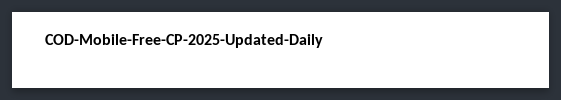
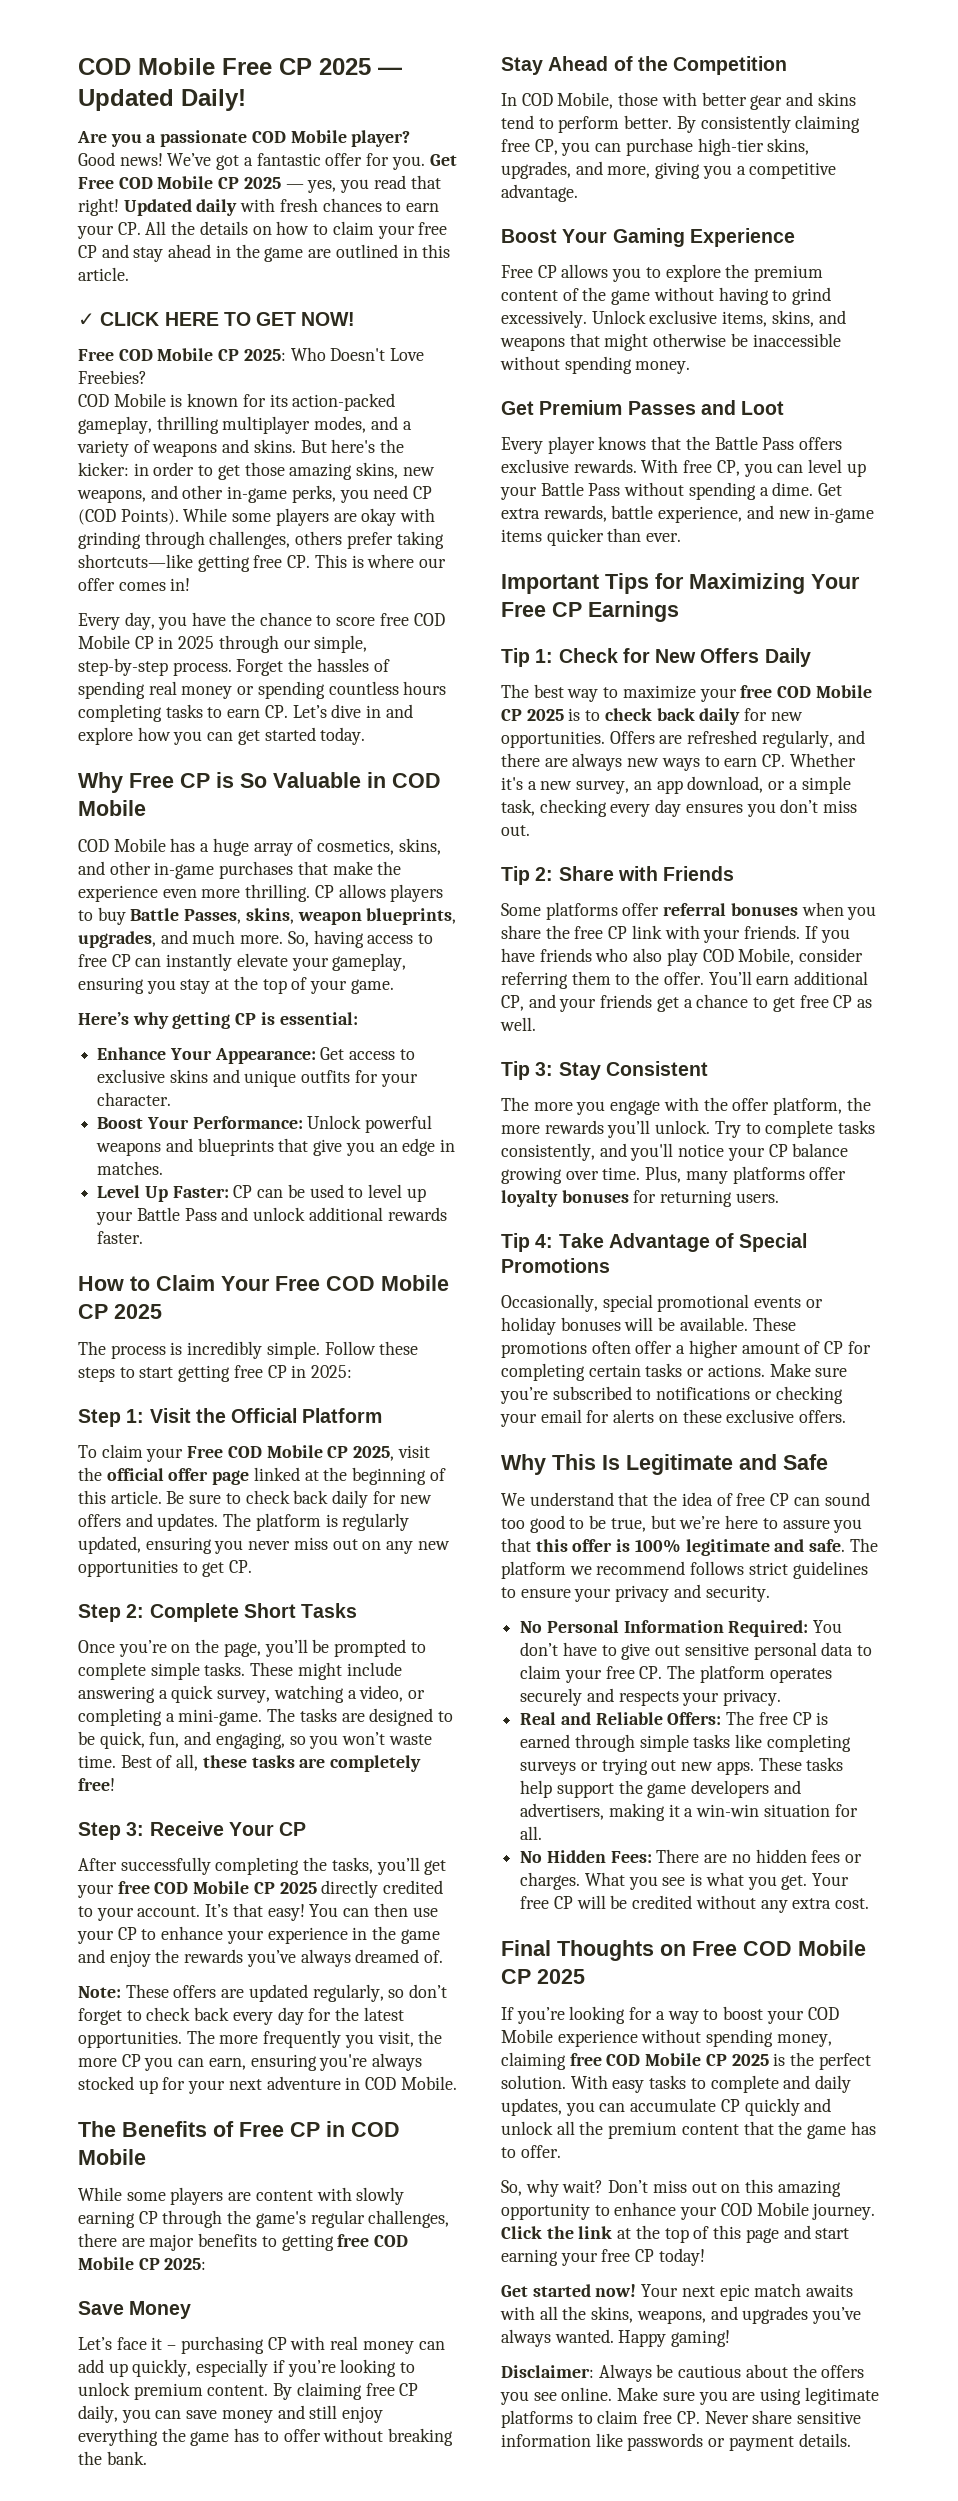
[45,34,323,48] COD-Mobile-Free-CP-2025-Updated-Daily -> [78,58,402,75] [78,89,246,111] [77,130,411,147] [78,152,457,170] [78,175,441,193] [78,198,440,216] [77,221,448,239] [78,244,451,262] [78,267,129,281] [78,312,356,326] [78,347,425,361] [78,370,147,384] [78,393,396,411] [78,416,412,434] [77,439,405,457] [78,462,435,480] [77,485,433,503] [78,508,436,526] [78,531,444,549] [78,554,447,572] [78,578,191,591] [78,612,445,630] [78,635,368,653] [78,658,390,676] [78,681,447,699] [78,704,413,722] [78,727,366,745] [78,772,441,793] [78,800,146,816] [78,838,441,856] [78,861,402,879] [78,884,444,902] [78,907,457,925] [78,930,434,948] [78,953,407,971] [78,976,394,994] [78,1012,358,1029] [97,1047,415,1064] [97,1069,418,1087] [97,1092,172,1106] [97,1115,433,1133] [96,1138,456,1156] [97,1161,164,1175] [97,1184,426,1202] [96,1207,447,1225] [97,1231,144,1244] [78,1275,449,1291] [78,1304,162,1319] [78,1341,419,1359] [78,1365,353,1382] [78,1408,383,1427] [78,1444,430,1462] [78,1467,446,1485] [78,1490,432,1508] [78,1513,410,1531] [78,1536,450,1554] [78,1560,253,1577] [78,1603,358,1622] [78,1639,426,1657] [78,1662,402,1680] [78,1685,426,1703] [78,1708,454,1726] [78,1731,432,1749] [78,1754,422,1772] [78,1778,115,1791] [78,1821,307,1840] [78,1857,447,1875] [77,1880,444,1898] [78,1903,438,1921] [77,1926,440,1944] [78,1949,444,1967] [78,1984,448,2002] [78,2007,404,2025] [78,2030,443,2048] [78,2053,423,2071] [78,2076,457,2094] [78,2121,400,2137] [78,2149,146,2165] [78,2187,405,2205] [78,2210,450,2228] [78,2233,409,2251] [78,2257,207,2270] [78,2301,192,2319] [78,2336,445,2354] [78,2359,416,2377] [78,2382,419,2400] [78,2405,384,2423] [78,2428,454,2446] [78,2451,147,2465] [501,56,788,75] [501,92,856,110] [501,115,861,133] [501,138,810,156] [501,161,837,179] [501,184,578,202] [501,228,795,247] [501,264,824,282] [501,287,832,305] [501,310,846,328] [500,333,841,351] [500,356,691,374] [501,400,785,415] [501,436,843,454] [501,459,866,477] [500,482,843,500] [501,505,875,523] [501,528,682,546] [501,573,860,594] [501,601,679,622] [501,648,811,667] [501,684,872,702] [501,708,803,725] [501,730,865,748] [501,753,856,771] [501,776,851,794] [501,799,858,817] [501,825,530,836] [501,866,735,885] [501,902,877,920] [501,925,850,943] [501,948,864,966] [501,971,869,989] [501,994,872,1012] [500,1017,536,1031] [501,1061,708,1080] [501,1097,871,1115] [501,1120,876,1138] [501,1143,849,1161] [501,1166,847,1184] [501,1190,779,1207] [501,1233,808,1252] [501,1258,610,1273] [501,1294,823,1312] [501,1317,796,1335] [501,1340,871,1358] [501,1363,848,1381] [500,1386,843,1404] [500,1409,847,1427] [501,1454,828,1475] [501,1492,870,1506] [501,1515,863,1533] [501,1538,878,1556] [501,1561,868,1579] [501,1584,770,1602] [520,1620,843,1637] [520,1642,873,1660] [520,1665,832,1683] [520,1688,782,1706] [520,1711,829,1725] [520,1734,851,1752] [520,1757,844,1775] [520,1780,801,1798] [520,1803,858,1821] [520,1826,543,1840] [520,1849,863,1863] [520,1872,850,1890] [520,1895,870,1913] [501,1940,866,1961] [501,1969,585,1984] [501,2006,839,2024] [501,2029,832,2047] [501,2052,871,2070] [501,2075,852,2093] [501,2098,832,2116] [501,2121,876,2139] [501,2145,561,2158] [501,2179,841,2197] [501,2202,876,2220] [501,2225,850,2243] [501,2248,705,2266] [501,2283,854,2301] [500,2306,862,2324] [501,2329,731,2347] [501,2364,865,2382] [500,2387,879,2405] [501,2410,862,2428] [501,2433,851,2451] COD Mobile Free CP 2025 — Updated Daily! // Are you a passionate COD Mobile player? // Good news! We’ve got a fantastic offer for you. Get Free COD Mobile CP 2025 — yes, you read that right! Updated daily with fresh chances to earn your CP. All the details on how to claim your free CP and stay ahead in the game are outlined in this article. // ✓ CLICK HERE TO GET NOW! // Free COD Mobile CP 2025: Who Doesn't Love Freebies? // COD Mobile is known for its action-packed gameplay, thrilling multiplayer modes, and a variety of weapons and skins. But here's the kicker: in order to get those amazing skins, new weapons, and other in-game perks, you need CP (COD Points). While some players are okay with grinding through challenges, others prefer taking shortcuts—like getting free CP. This is where our offer comes in! // Every day, you have the chance to score free COD Mobile CP in 2025 through our simple, step-by-step process. Forget the hassles of spending real money or spending countless hours completing tasks to earn CP. Let’s dive in and explore how you can get started today. // Why Free CP is So Valuable in COD Mobile // COD Mobile has a huge array of cosmetics, skins, and other in-game purchases that make the experience even more thrilling. CP allows players to buy Battle Passes, skins, weapon blueprints, upgrades, and much more. So, having access to free CP can instantly elevate your gameplay, ensuring you stay at the top of your game. // Here’s why getting CP is essential: // Enhance Your Appearance: Get access to exclusive skins and unique outfits for your character. // Boost Your Performance: Unlock powerful weapons and blueprints that give you an edge in matches. // Level Up Faster: CP can be used to level up your Battle Pass and unlock additional rewards faster. // How to Claim Your Free COD Mobile CP 2025 // The process is incredibly simple. Follow these steps to start getting free CP in 2025: // Step 1: Visit the Official Platform // To claim your Free COD Mobile CP 2025, visit the official offer page linked at the beginning of this article. Be sure to check back daily for new offers and updates. The platform is regularly updated, ensuring you never miss out on any new opportunities to get CP. // Step 2: Complete Short Tasks // Once you’re on the page, you’ll be prompted to complete simple tasks. These might include answering a quick survey, watching a video, or completing a mini-game. The tasks are designed to be quick, fun, and engaging, so you won’t waste time. Best of all, these tasks are completely free! // Step 3: Receive Your CP // After successfully completing the tasks, you’ll get your free COD Mobile CP 2025 directly credited to your account. It’s that easy! You can then use your CP to enhance your experience in the game and enjoy the rewards you’ve always dreamed of. // Note: These offers are updated regularly, so don’t forget to check back every day for the latest opportunities. The more frequently you visit, the more CP you can earn, ensuring you're always stocked up for your next adventure in COD Mobile. // The Benefits of Free CP in COD Mobile // While some players are content with slowly earning CP through the game's regular challenges, there are major benefits to getting free COD Mobile CP 2025: // Save Money // Let’s face it – purchasing CP with real money can add up quickly, especially if you’re looking to unlock premium content. By claiming free CP daily, you can save money and still enjoy everything the game has to offer without breaking the bank. // Stay Ahead of the Competition // In COD Mobile, those with better gear and skins tend to perform better. By consistently claiming free CP, you can purchase high-tier skins, upgrades, and more, giving you a competitive advantage. // Boost Your Gaming Experience // Free CP allows you to explore the premium content of the game without having to grind excessively. Unlock exclusive items, skins, and weapons that might otherwise be inaccessible without spending money. // Get Premium Passes and Loot // Every player knows that the Battle Pass offers exclusive rewards. With free CP, you can level up your Battle Pass without spending a dime. Get extra rewards, battle experience, and new in-game items quicker than ever. // Important Tips for Maximizing Your Free CP Earnings // Tip 1: Check for New Offers Daily // The best way to maximize your free COD Mobile CP 2025 is to check back daily for new opportunities. Offers are refreshed regularly, and there are always new ways to earn CP. Whether it's a new survey, an app download, or a simple task, checking every day ensures you don’t miss out. // Tip 2: Share with Friends // Some platforms offer referral bonuses when you share the free CP link with your friends. If you have friends who also play COD Mobile, consider referring them to the offer. You’ll earn additional CP, and your friends get a chance to get free CP as well. // Tip 3: Stay Consistent // The more you engage with the offer platform, the more rewards you’ll unlock. Try to complete tasks consistently, and you'll notice your CP balance growing over time. Plus, many platforms offer loyalty bonuses for returning users. // Tip 4: Take Advantage of Special Promotions // Occasionally, special promotional events or holiday bonuses will be available. These promotions often offer a higher amount of CP for completing certain tasks or actions. Make sure you’re subscribed to notifications or checking your email for alerts on these exclusive offers. // Why This Is Legitimate and Safe // We understand that the idea of free CP can sound too good to be true, but we’re here to assure you that this offer is 100% legitimate and safe. The platform we recommend follows strict guidelines to ensure your privacy and security. // No Personal Information Required: You don’t have to give out sensitive personal data to claim your free CP. The platform operates securely and respects your privacy. // Real and Reliable Offers: The free CP is earned through simple tasks like completing surveys or trying out new apps. These tasks help support the game developers and advertisers, making it a win-win situation for all. // No Hidden Fees: There are no hidden fees or charges. What you see is what you get. Your free CP will be credited without any extra cost. // Final Thoughts on Free COD Mobile CP 2025 // If you’re looking for a way to boost your COD Mobile experience without spending money, claiming free COD Mobile CP 2025 is the perfect solution. With easy tasks to complete and daily updates, you can accumulate CP quickly and unlock all the premium content that the game has to offer. // So, why wait? Don’t miss out on this amazing opportunity to enhance your COD Mobile journey. Click the link at the top of this page and start earning your free CP today! // Get started now! Your next epic match awaits with all the skins, weapons, and upgrades you’ve always wanted. Happy gaming! // Disclaimer: Always be cautious about the offers you see online. Make sure you are using legitimate platforms to claim free CP. Never share sensitive information like passwords or payment details.

